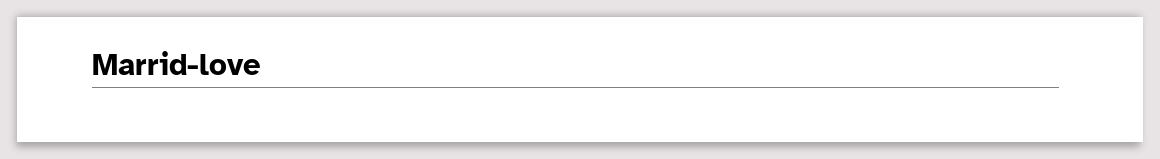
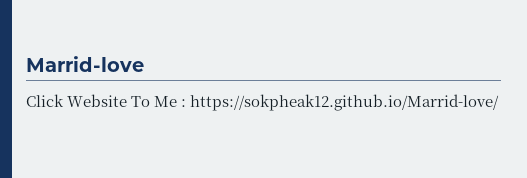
(261, 63) none -> [26,94,500,111] // Click Website To Me : https://sokpheak12.github.io/Marrid-love/

